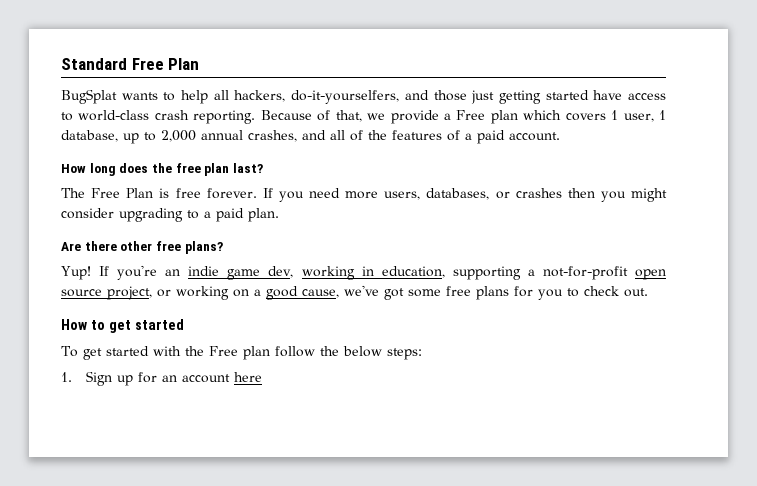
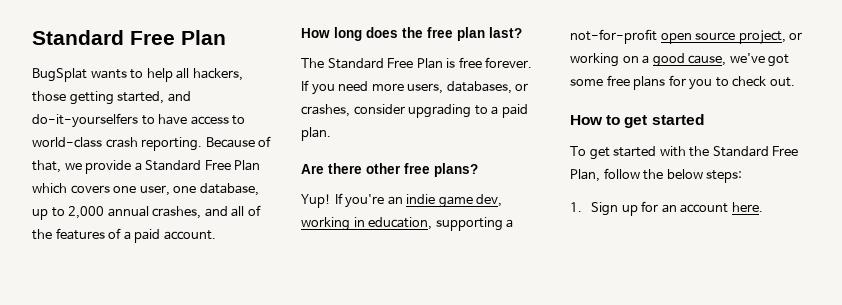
[291,90,589,104] do-it-yourselfers, and those just getting started -> [32,91,191,105] [32,113,155,128] those getting started, and do-it-yourselfers to
[456,110,666,124] Free plan which covers 1 user, 1 -> [145,160,261,171] [32,183,197,196] Standard Free Plan which covers one user, one
(85, 193) none -> [327,58,384,69] Standard
[515,188,667,202] crashes then you might -> [301,104,350,117] crashes,
[208,346,270,360] Free plan -> [712,146,799,157] [570,169,600,182] Standard Free Plan,
[234,372,263,382] here -> [731,202,763,212] here.

